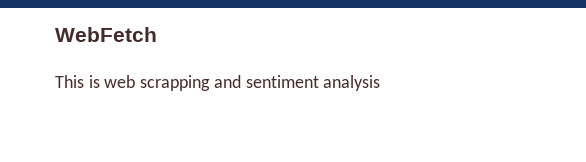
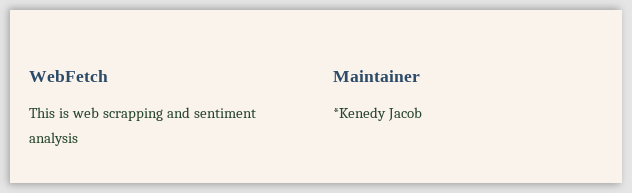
(381, 83) none -> [333,70,420,82] [333,107,422,121] // Maintainer // *Kenedy Jacob

